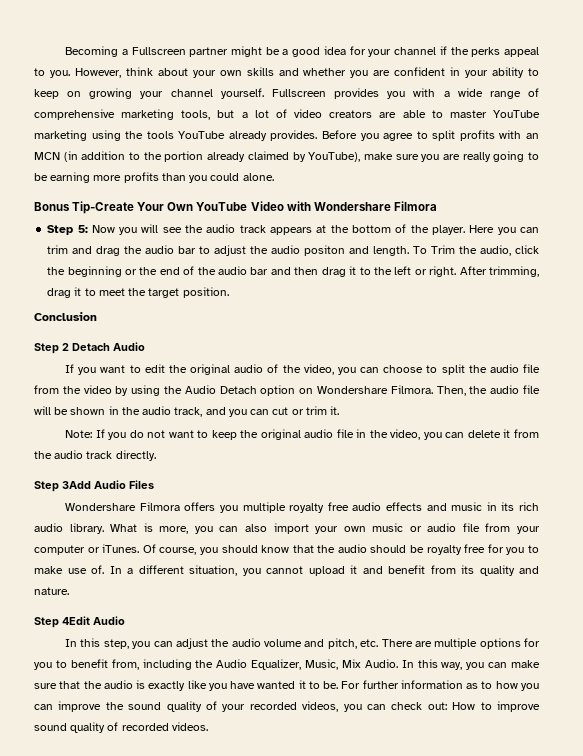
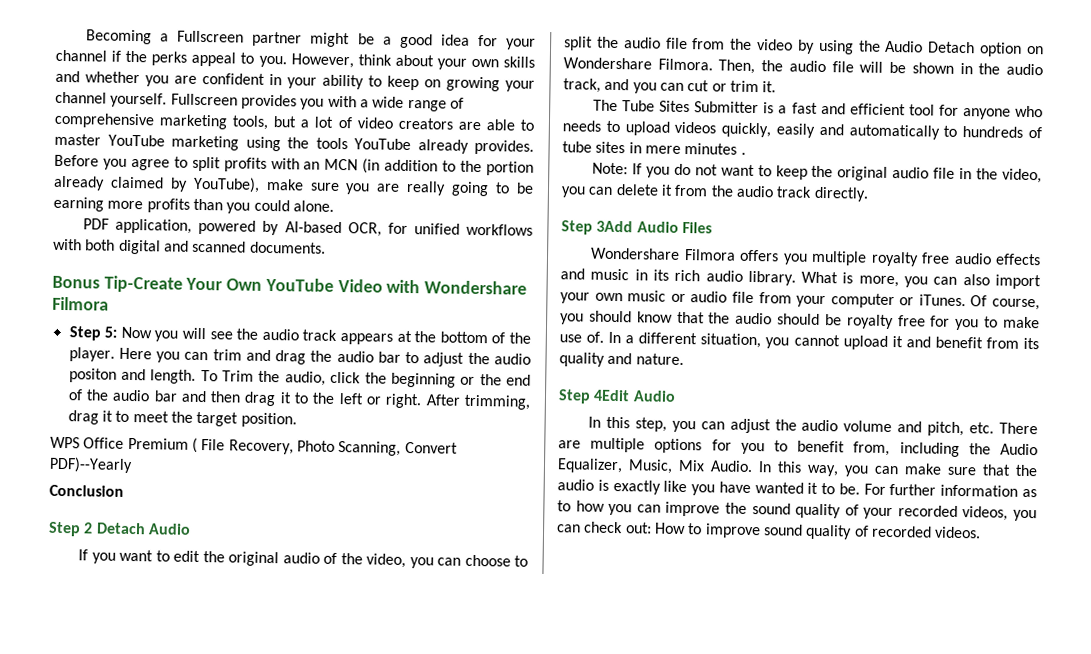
(274, 177) none -> [83,218,533,237] [53,238,326,255] // PDF application, powered by AI-based OCR, for unified workflows with both digital and scanned documents.
(229, 292) none -> [50,436,458,456] [49,456,133,474] // WPS Office Premium ( File Recovery, Photo Scanning, Convert PDF)--Yearly
(340, 410) none -> [593,99,1043,120] [562,120,1042,140] [562,141,746,155] // The Tube Sites Submitter is a fast and efficient tool for anyone who needs to upload videos quickly, easily and automatically to hundreds of tube sites in mere minutes .

